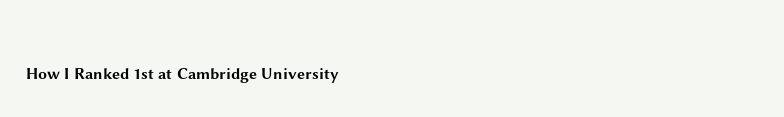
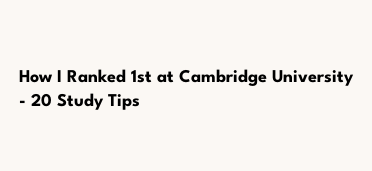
(339, 75) none -> [19,93,140,110] - 20 Study Tips

